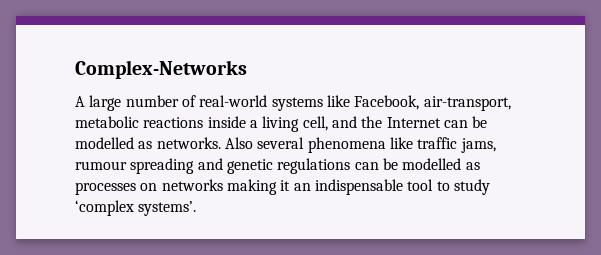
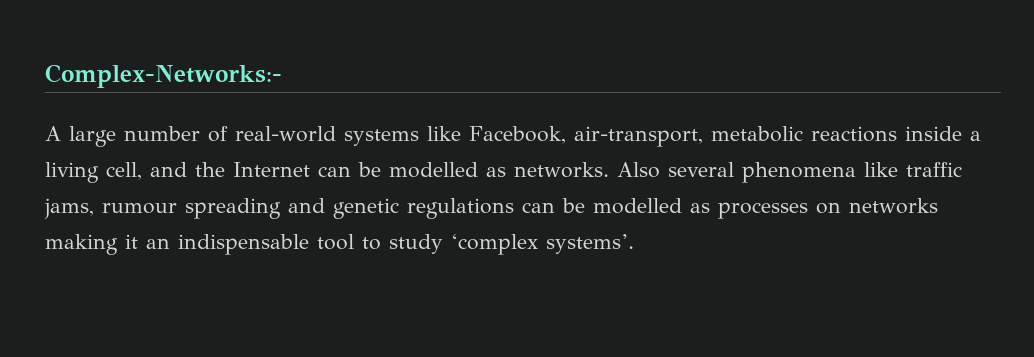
[75,60,247,79] Complex-Networks -> [45,64,282,88] Complex-Networks:-

